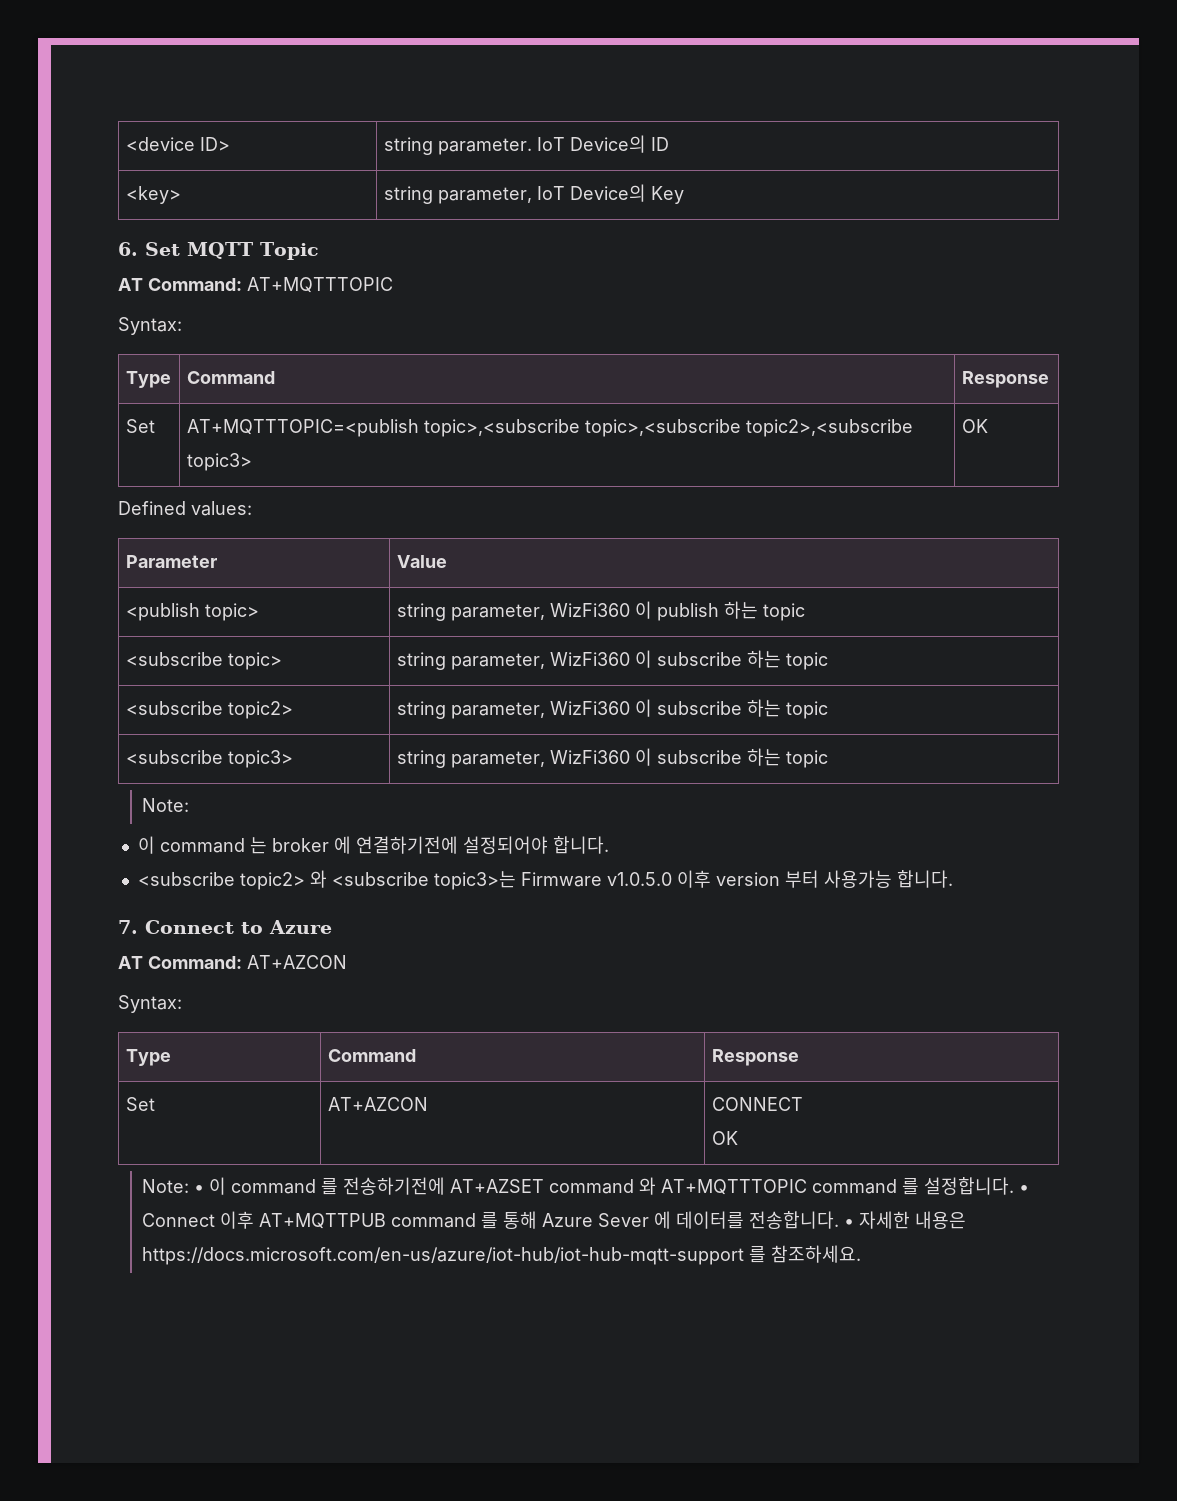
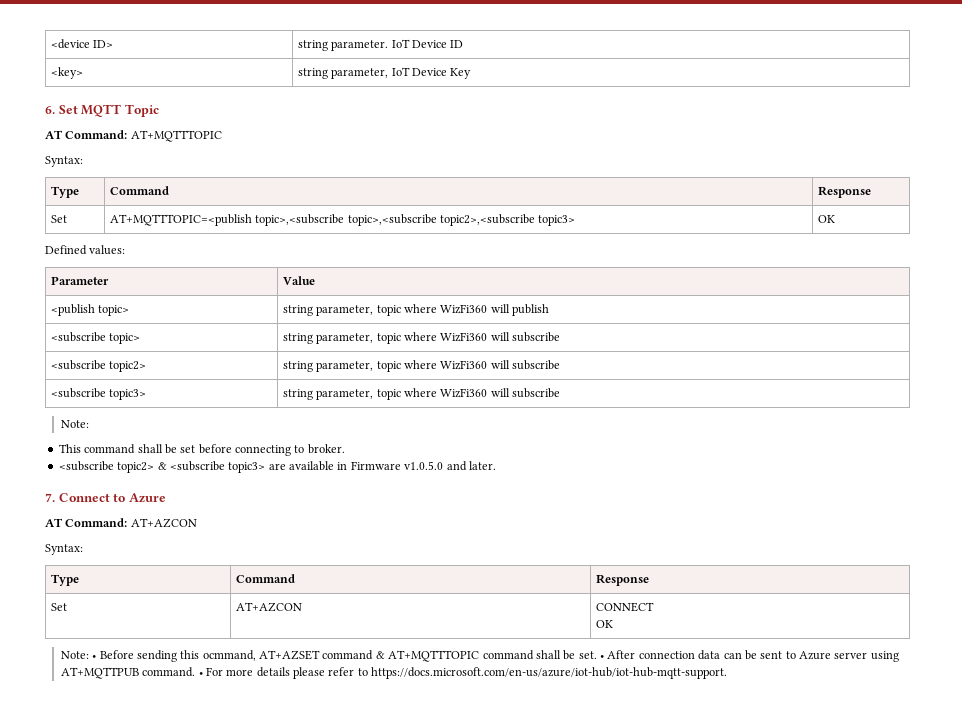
[569,135,646,153] Device의 -> [411,40,447,48] Device
[569,184,646,202] Device의 -> [411,68,447,76] Device
[549,601,652,619] WizFi360 이 -> [376,304,510,316] topic where WizFi360 will
[723,601,805,621] 하는 topic -> (550, 310) none
[549,650,828,670] WizFi360 이 subscribe 하는 topic -> [376,332,561,344] topic where WizFi360 will subscribe
[549,699,828,719] WizFi360 이 subscribe 하는 topic -> [376,360,561,372] topic where WizFi360 will subscribe
[549,748,828,768] WizFi360 이 subscribe 하는 topic -> [376,388,561,400] topic where WizFi360 will subscribe
[137,836,609,854] [137,870,953,890] 이 command 는 broker 에 연결하기전에 설정되어야 합니다. // <subscribe topic2> 와 <subscribe topic3>는 Firmware v1.0.5.0 이후 version 부터 사용가능 합니다. -> [58,444,345,456] [58,461,496,473] This command shall be set before connecting to broker. // <subscribe topic2> & <subscribe topic3> are available in Firmware v1.0.5.0 and later.
[209,1177,446,1195] 이 command 를 전송하기전에 -> [99,650,256,662] Before sending this ocmmand,
[639,1177,657,1195] 와 -> [375,651,385,659] &
[902,1177,1030,1195] [142,1211,967,1229] [142,1245,862,1265] 를 설정합니다. • Connect 이후 AT+MQTTPUB command 를 통해 Azure Sever 에 데이터를 전송합니다. • 자세한 내용은 https://docs.microsoft.com/en-us/azure/iot-hub/iot-hub-mqtt-support 를 참조하세요. -> [535,650,899,662] [60,667,728,679] shall be set. • After connection data can be sent to Azure server using AT+MQTTPUB command. • For more details please refer to https://docs.microsoft.com/en-us/azure/iot-hub/iot-hub-mqtt-support.

